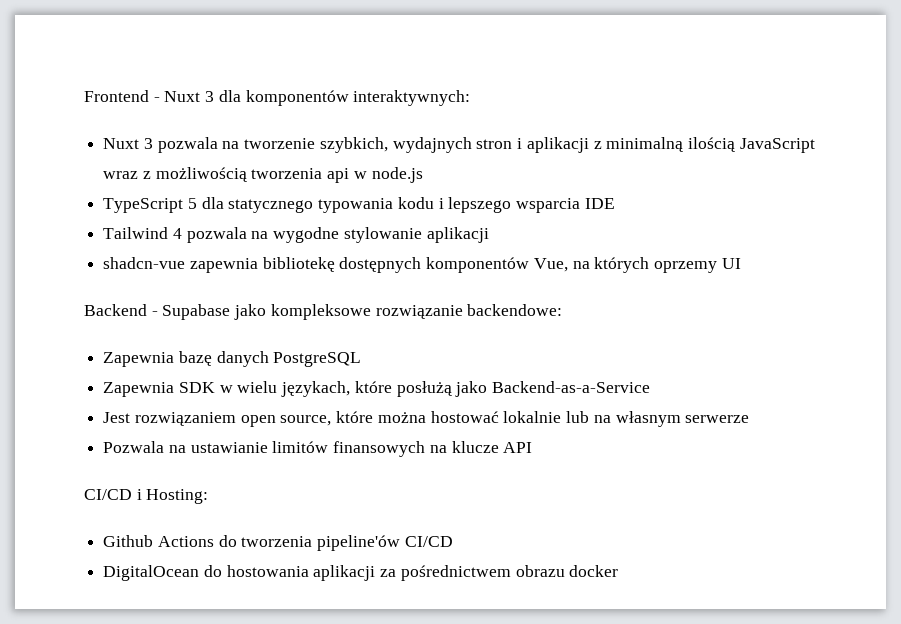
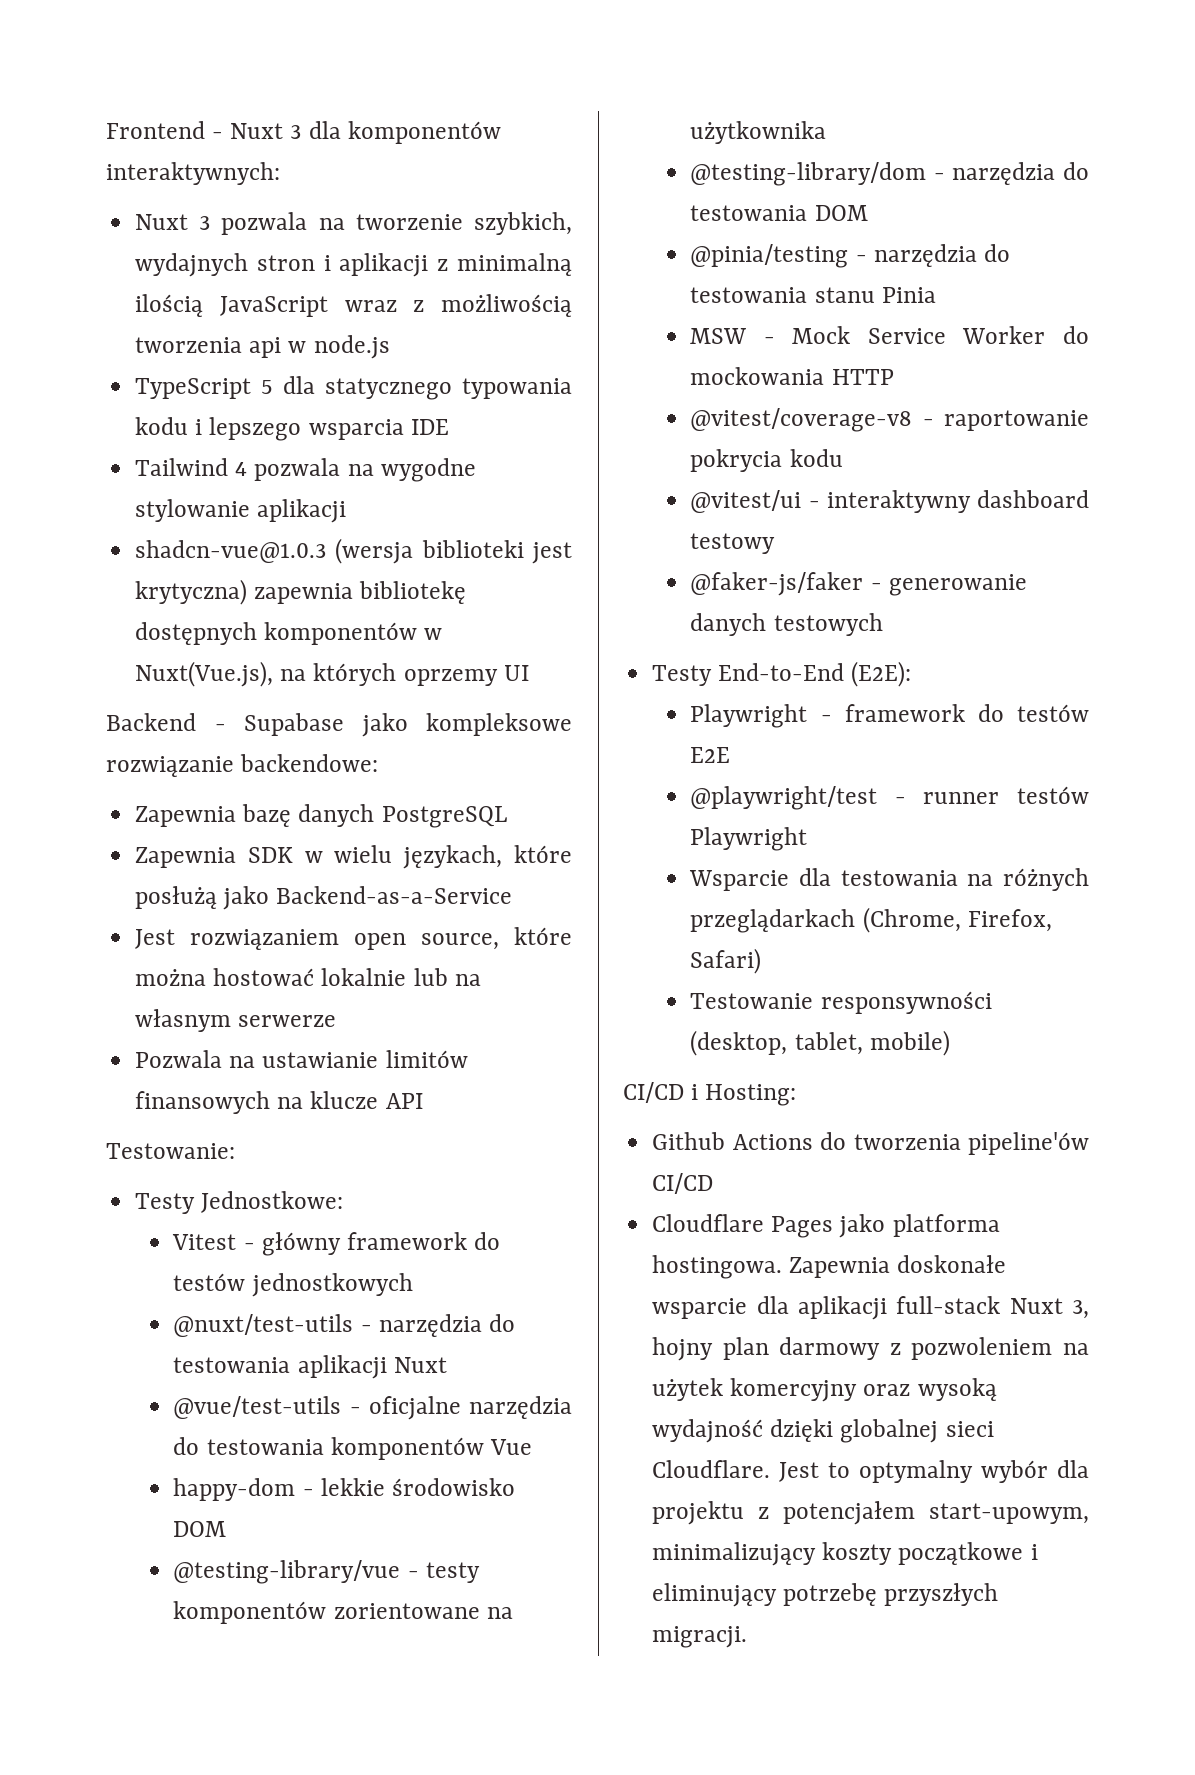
[103,257,186,269] shadcn-vue -> [135,538,572,564] [135,579,248,605] shadcn-vue@1.0.3 (wersja biblioteki jest krytyczna)
[533,258,568,272] Vue, -> [424,628,443,640] [135,661,274,687] w Nuxt(Vue.js),
(533, 447) none -> [106,1143,235,1159] [135,1191,344,1214] [172,1232,501,1256] [173,1273,413,1297] [173,1314,515,1337] [173,1355,447,1379] [173,1396,572,1420] [173,1437,532,1460] [173,1478,515,1501] [173,1521,227,1537] [173,1560,480,1584] [173,1601,513,1624] [690,121,827,144] [690,162,1089,186] [690,205,868,221] [690,244,1010,268] [690,287,936,303] [690,326,1089,344] [690,367,894,385] [690,408,1089,432] [690,449,843,472] [690,490,1089,513] [690,533,776,554] [690,572,1027,596] [690,613,883,636] [652,661,912,687] [690,704,1089,728] [690,747,731,763] [690,786,1089,810] [690,827,808,851] [689,868,1089,891] [690,907,1052,933] [690,948,762,974] [690,991,992,1014] [690,1030,950,1056] // Testowanie: // Testy Jednostkowe: // Vitest - główny framework do testów jednostkowych // @nuxt/test-utils - narzędzia do testowania aplikacji Nuxt // @vue/test-utils - oficjalne narzędzia do testowania komponentów Vue // happy-dom - lekkie środowisko DOM // @testing-library/vue - testy komponentów zorientowane na użytkownika // @testing-library/dom - narzędzia do testowania DOM // @pinia/testing - narzędzia do testowania stanu Pinia // MSW - Mock Service Worker do mockowania HTTP // @vitest/coverage-v8 - raportowanie pokrycia kodu // @vitest/ui - interaktywny dashboard testowy // @faker-js/faker - generowanie danych testowych // Testy End-to-End (E2E): // Playwright - framework do testów E2E // @playwright/test - runner testów Playwright // Wsparcie dla testowania na różnych przeglądarkach (Chrome, Firefox, Safari) // Testowanie responsywności (desktop, tablet, mobile)
[103,565,619,581] DigitalOcean do hostowania aplikacji za pośrednictwem obrazu docker -> [652,1214,1000,1238] [652,1255,1007,1279] [652,1296,1089,1320] [652,1337,1089,1361] [652,1378,997,1402] [652,1419,994,1443] [652,1460,1089,1483] [652,1501,1089,1525] [652,1542,1038,1566] [652,1583,999,1607] [652,1626,748,1648] Cloudflare Pages jako platforma hostingowa. Zapewnia doskonałe wsparcie dla aplikacji full-stack Nuxt 3, hojny plan darmowy z pozwoleniem na użytek komercyjny oraz wysoką wydajność dzięki globalnej sieci Cloudflare. Jest to optymalny wybór dla projektu z potencjałem start-upowym, minimalizujący koszty początkowe i eliminujący potrzebę przyszłych migracji.

